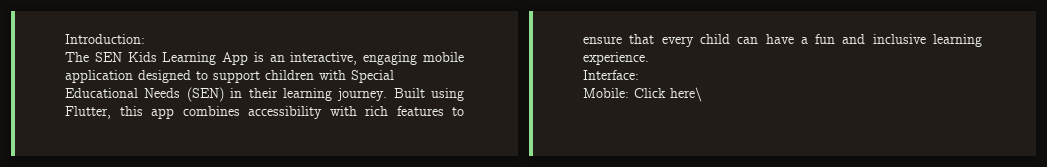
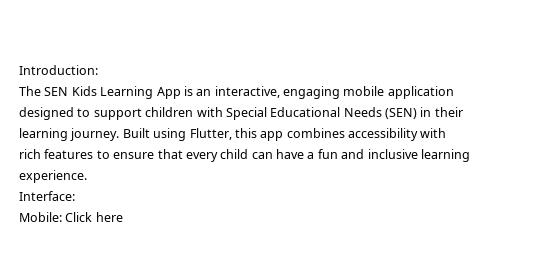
[670,87,702,102] here\ -> [95,212,123,222] here

